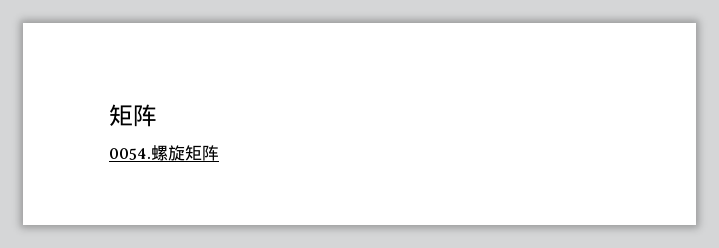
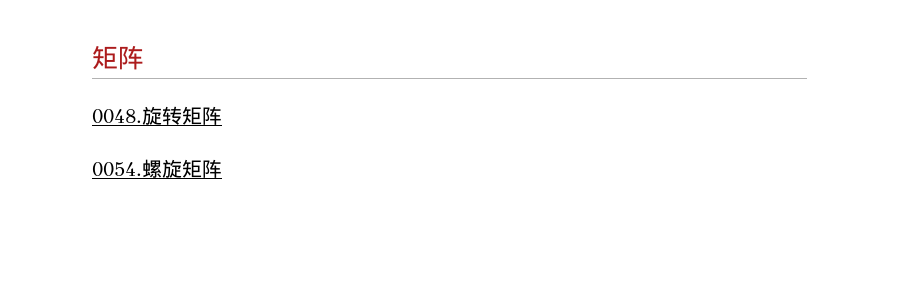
[109,104,157,127] 矩阵 -> [92,45,144,70] [92,106,222,125] 矩阵 // 0048.旋转矩阵

